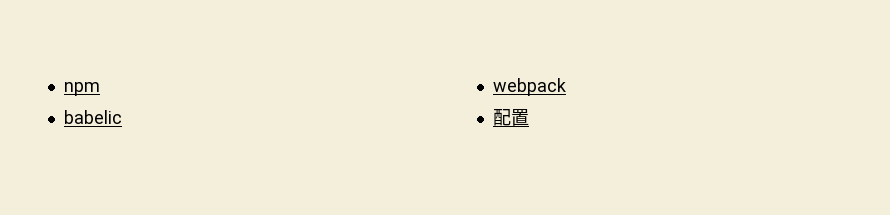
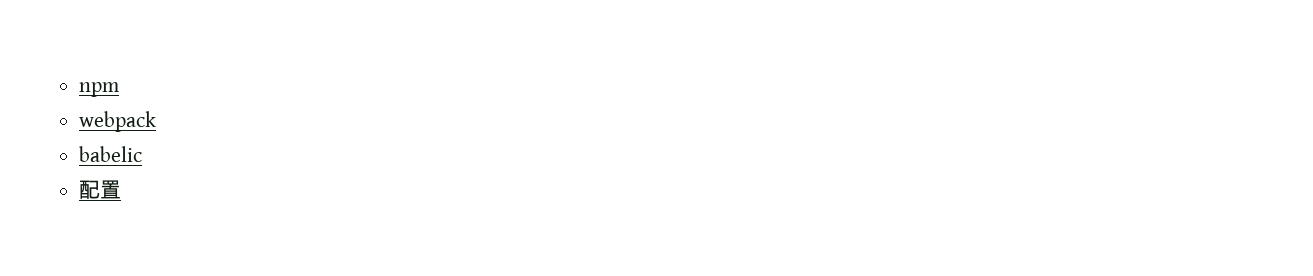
(100, 89) none -> [79,111,157,132] // webpack
[492,78,566,96] // webpack -> (143, 154) none

